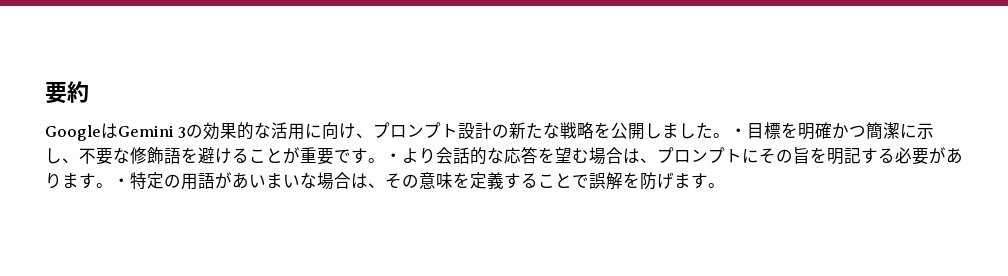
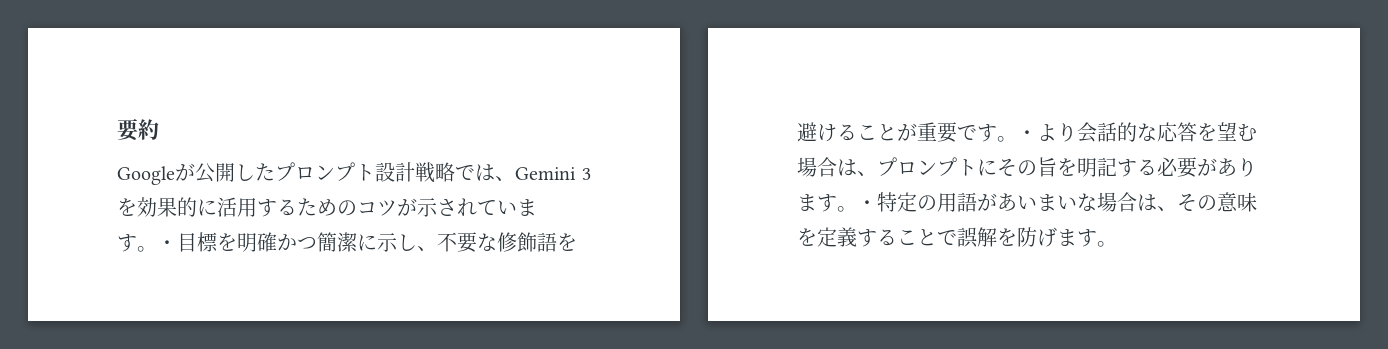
[101,122,714,140] はGemini 3の効果的な活用に向け、プロンプト設計の新たな戦略を公開しました -> [175,162,591,183] [117,197,537,217] [117,234,137,252] が公開したプロンプト設計戦略では、Gemini 3を効果的に活用するためのコツが示されています

